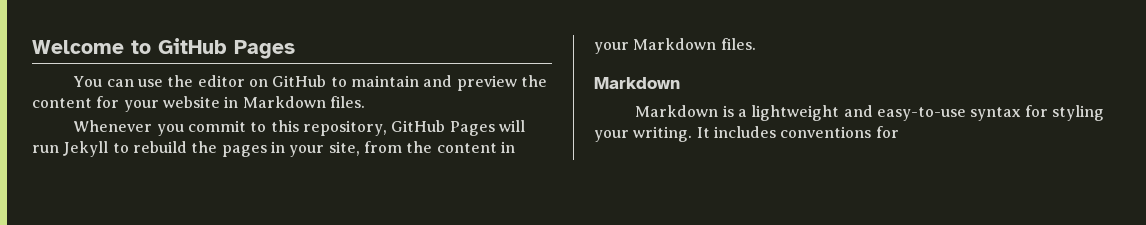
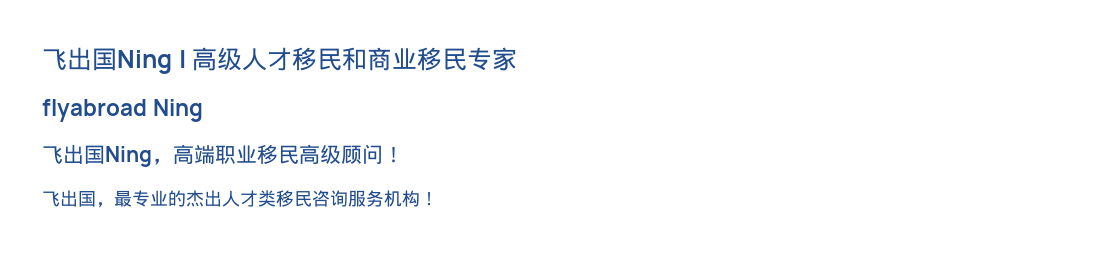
[32,38,295,59] [73,75,547,91] [32,96,365,112] [73,120,525,136] [32,141,515,157] [594,38,756,54] [594,77,680,89] [635,105,1104,121] [594,126,899,142] Welcome to GitHub Pages // You can use the editor on GitHub to maintain and preview the content for your website in Markdown files. // Whenever you commit to this repository, GitHub Pages will run Jekyll to rebuild the pages in your site, from the content in your Markdown files. // Markdown // Markdown is a lightweight and easy-to-use syntax for styling your writing. It includes conventions for -> [42,47,518,74] [42,99,204,122] [42,144,404,167] [42,190,438,208] 飞出国Ning | 高级人才移民和商业移民专家 // flyabroad Ning // 飞出国Ning，高端职业移民高级顾问！ // 飞出国，最专业的杰出人才类移民咨询服务机构！

